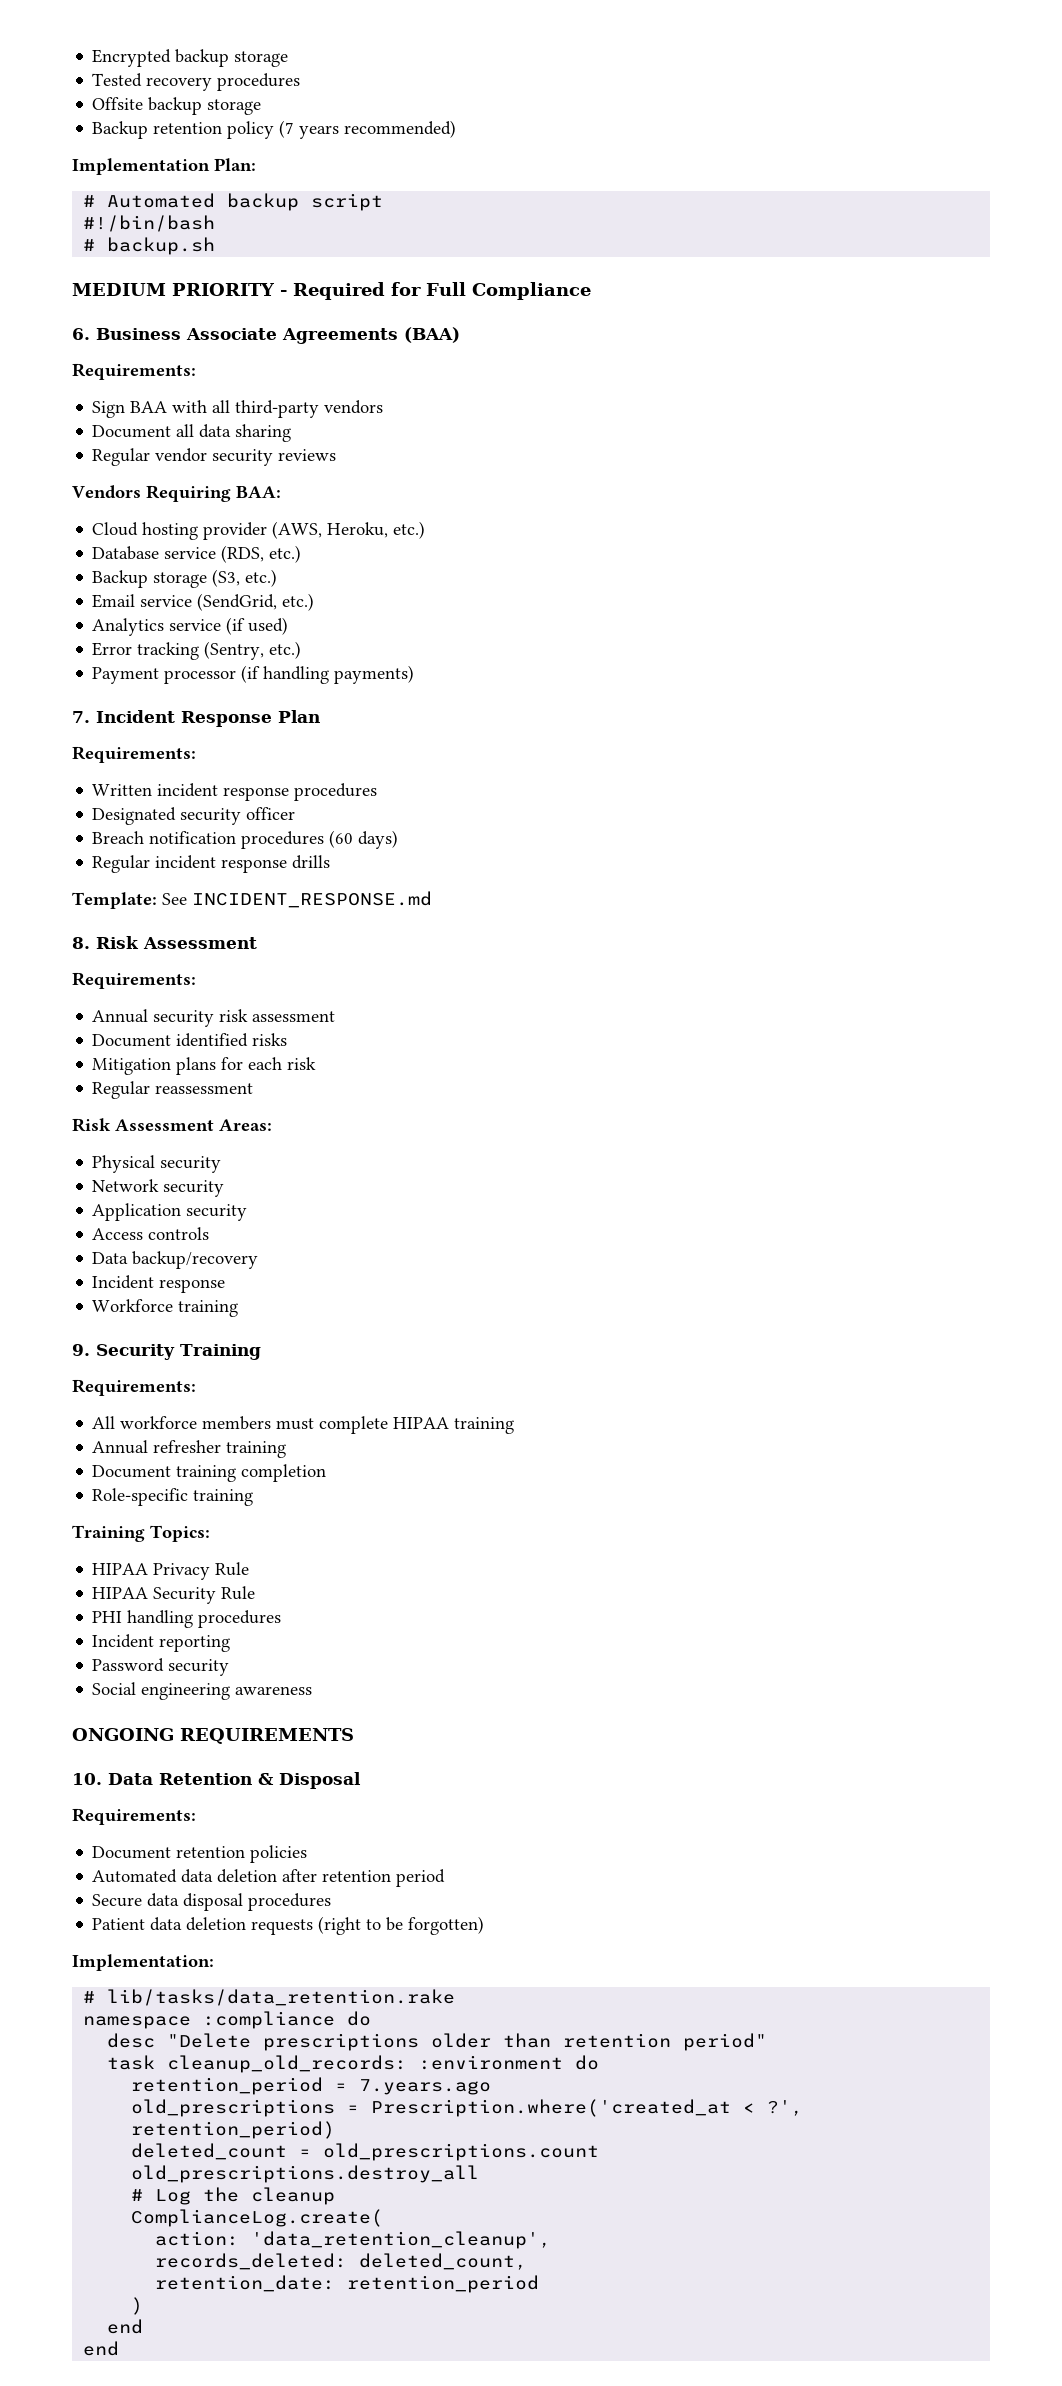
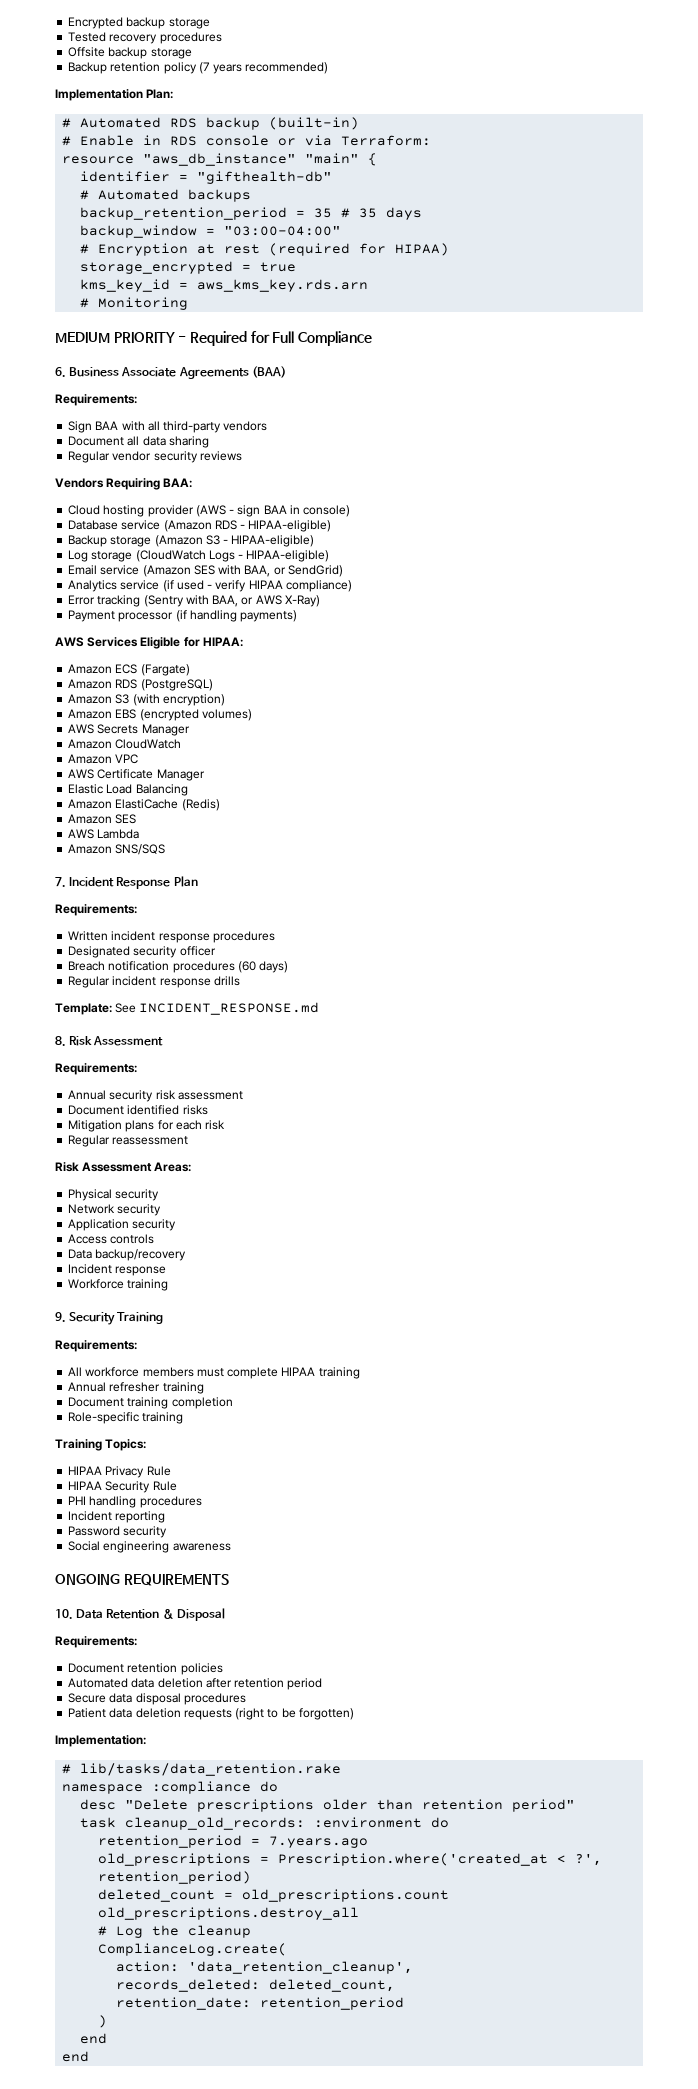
[227,193,384,211] [83,215,216,232] [83,237,216,255] backup script // #!/bin/bash // # backup.sh -> [170,117,360,130] [62,135,432,146] [62,153,378,166] [80,171,333,184] [80,189,252,202] [80,207,423,220] [80,225,342,238] [80,243,450,256] [80,261,297,274] [80,279,369,292] [80,297,189,310] RDS backup (built-in) // # Enable in RDS console or via Terraform: // resource "aws_db_instance" "main" { // identifier = "gifthealth-db" // # Automated backups // backup_retention_period = 35 # 35 days // backup_window = "03:00-04:00" // # Encryption at rest (required for HIPAA) // storage_encrypted = true // kms_key_id = aws_kms_key.rds.arn // # Monitoring
[272,521,426,539] [92,545,302,563] [92,569,278,588] [92,593,315,611] [92,617,289,636] [92,641,302,660] (AWS, Heroku, etc.) // Database service (RDS, etc.) // Backup storage (S3, etc.) // Email service (SendGrid, etc.) // Analytics service (if used) // Error tracking (Sentry, etc.) -> [195,505,351,517] [68,520,332,532] [68,535,315,547] [68,550,330,562] [68,565,343,577] [68,580,352,592] [68,595,320,607] (AWS - sign BAA in console) // Database service (Amazon RDS - HIPAA-eligible) // Backup storage (Amazon S3 - HIPAA-eligible) // Log storage (CloudWatch Logs - HIPAA-eligible) // Email service (Amazon SES with BAA, or SendGrid) // Analytics service (if used - verify HIPAA compliance) // Error tracking (Sentry with BAA, or AWS X-Ray)
(415, 674) none -> [55,637,243,649] [68,664,190,676] [68,679,213,691] [68,694,225,706] [68,709,252,721] [68,724,190,736] [68,739,182,749] [68,754,139,764] [68,769,205,781] [68,784,188,796] [68,799,220,811] [68,814,137,824] [68,829,140,839] [68,844,166,855] // AWS Services Eligible for HIPAA: // Amazon ECS (Fargate) // Amazon RDS (PostgreSQL) // Amazon S3 (with encryption) // Amazon EBS (encrypted volumes) // AWS Secrets Manager // Amazon CloudWatch // Amazon VPC // AWS Certificate Manager // Elastic Load Balancing // Amazon ElastiCache (Redis) // Amazon SES // AWS Lambda // Amazon SNS/SQS

